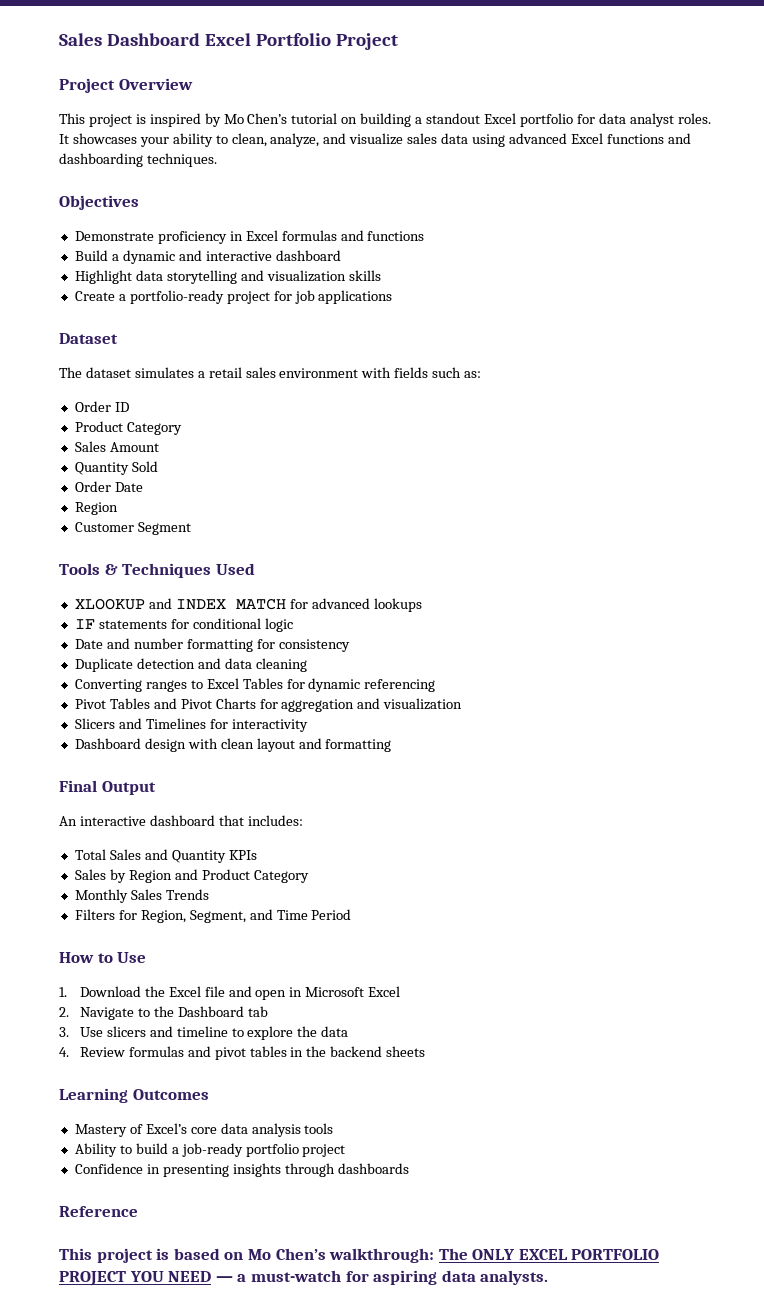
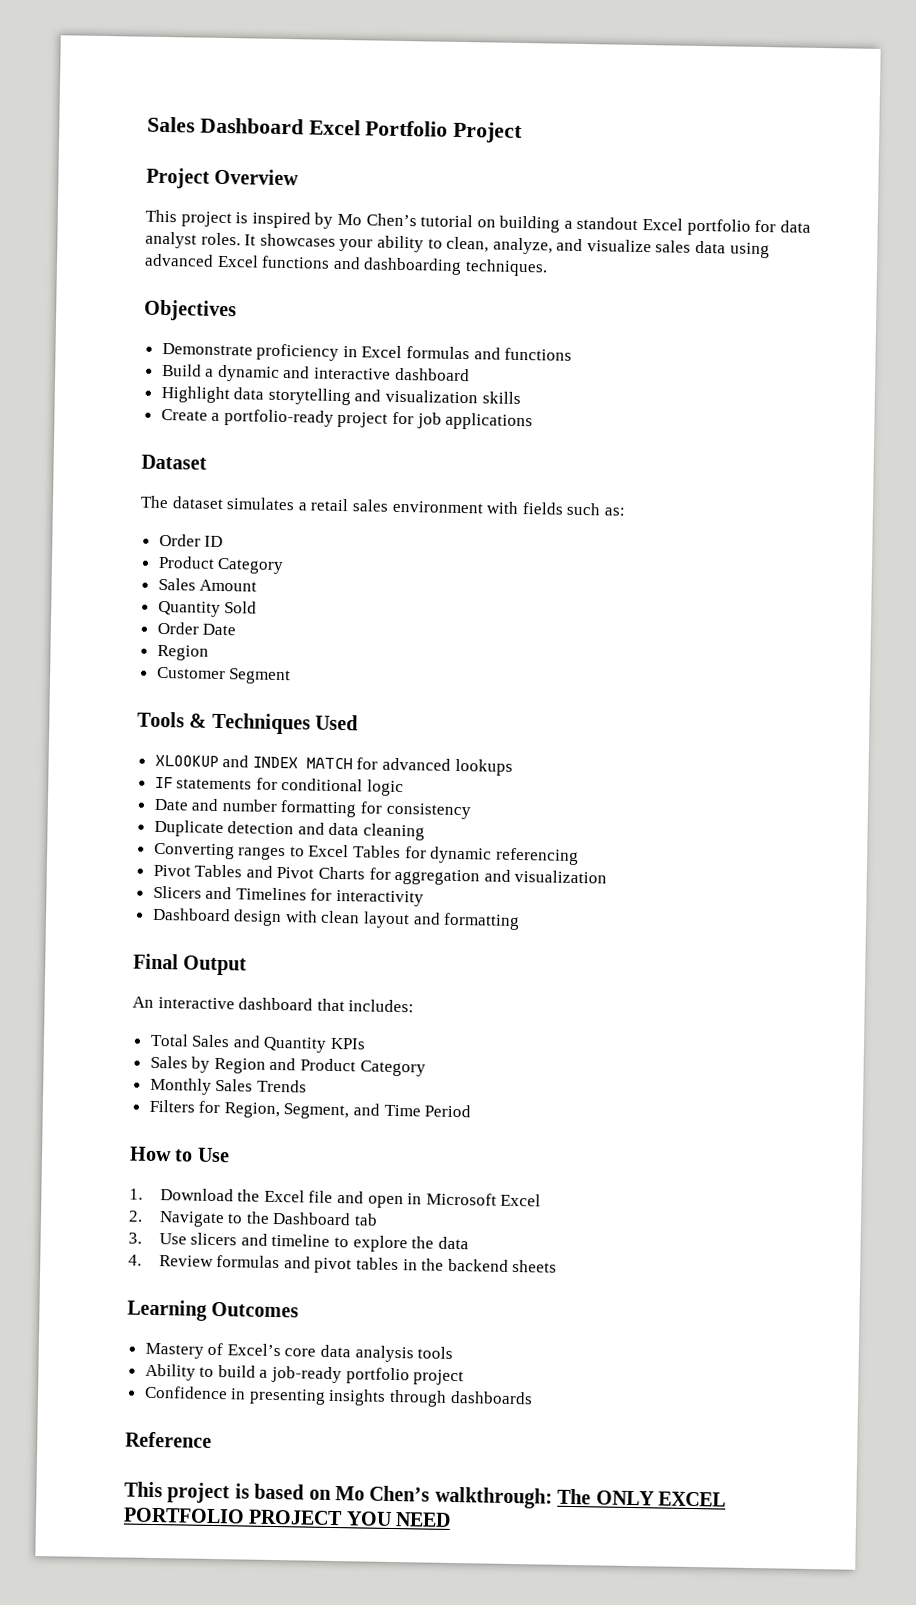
[215,1270,549,1285] — a must-watch for aspiring data analysts. -> (452, 1519) none

